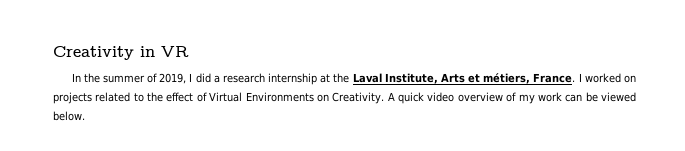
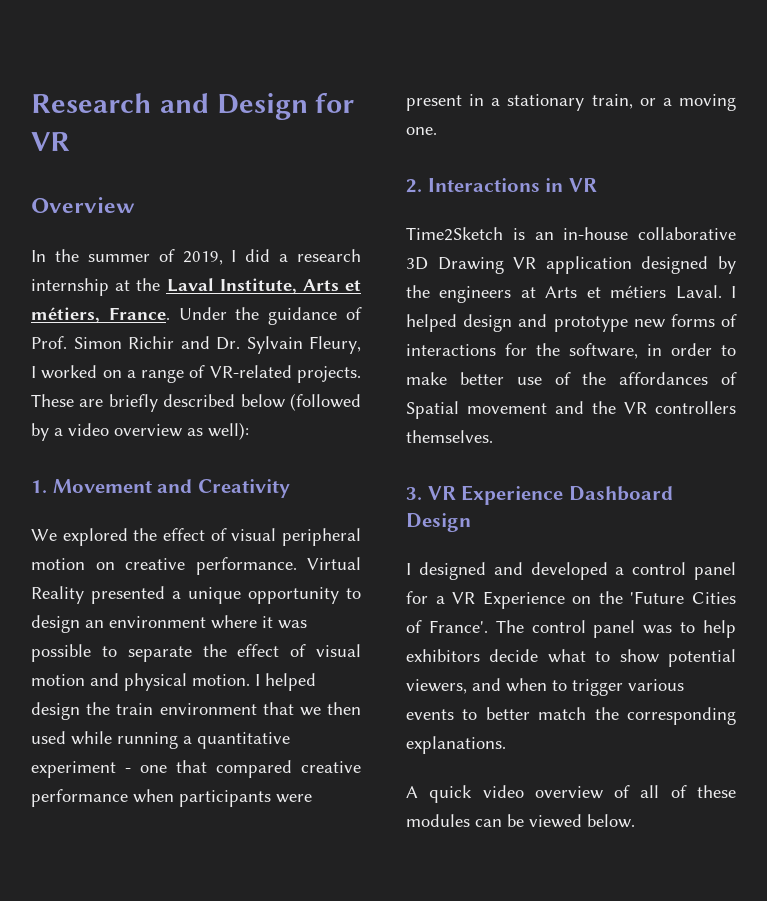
[53,46,189,60] Creativity in VR -> [31,93,355,120] [31,132,70,151] [31,197,135,213] Research and Design for VR // Overview
[578,73,637,83] [53,92,385,104] I worked on projects related to the effect of Virtual Environments on Creativity. -> [178,307,363,325] [31,336,361,354] [31,365,361,383] [31,393,361,412] [31,422,249,441] [31,479,290,498] [31,528,361,546] [31,557,361,575] [31,586,361,604] [31,615,307,633] [31,644,361,662] [31,673,316,691] [31,702,361,720] [31,731,290,749] [31,760,361,778] [31,789,312,807] [406,94,736,111] [406,127,437,135] [406,178,597,193] [406,227,736,241] [406,256,736,274] [406,285,736,303] [406,314,737,332] [406,343,736,359] [406,372,737,385] [406,401,736,419] [406,430,493,443] [406,485,673,505] [406,513,471,532] [406,562,736,580] [406,591,736,609] [406,620,736,638] [406,649,736,667] [406,678,684,696] [406,707,736,725] [406,736,506,754] Under the guidance of Prof. Simon Richir and Dr. Sylvain Fleury, I worked on a range of VR-related projects. These are briefly described below (followed by a video overview as well): // 1. Movement and Creativity // We explored the effect of visual peripheral motion on creative performance. Virtual Reality presented a unique opportunity to design an environment where it was possible to separate the effect of visual motion and physical motion. I helped design the train environment that we then used while running a quantitative experiment - one that compared creative performance when participants were present in a stationary train, or a moving one. // 2. Interactions in VR // Time2Sketch is an in-house collaborative 3D Drawing VR application designed by the engineers at Arts et métiers Laval. I helped design and prototype new forms of interactions for the software, in order to make better use of the affordances of Spatial movement and the VR controllers themselves. // 3. VR Experience Dashboard Design // I designed and developed a control panel for a VR Experience on the 'Future Cities of France'. The control panel was to help exhibitors decide what to show potential viewers, and when to trigger various events to better match the corresponding explanations. //
[518,92,562,104] my work -> [640,785,736,798] [406,814,470,827] all of these modules

